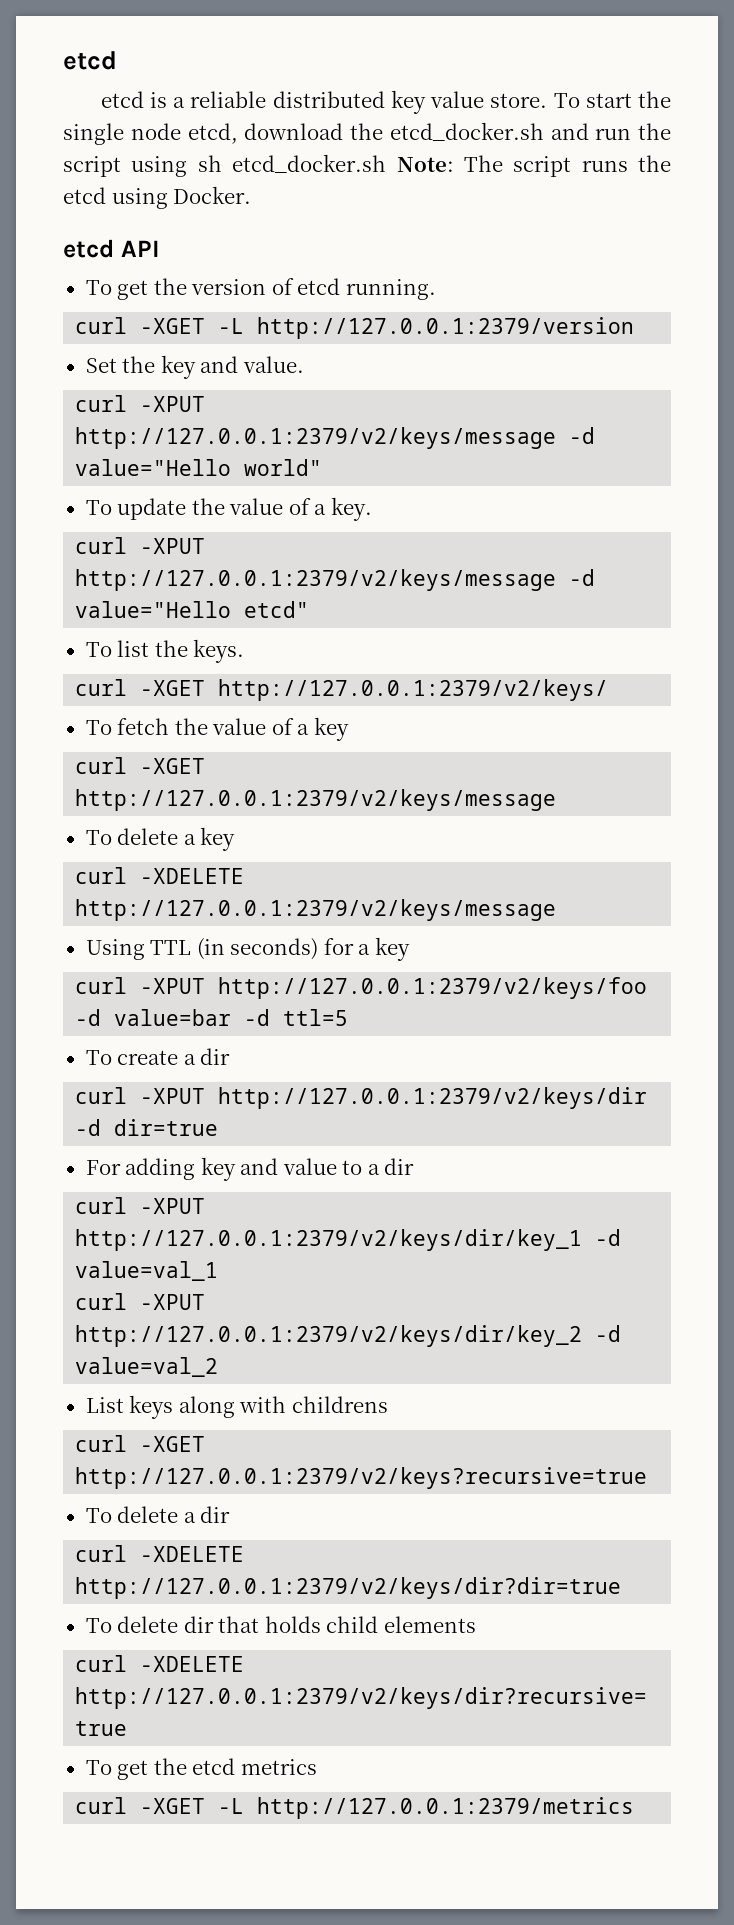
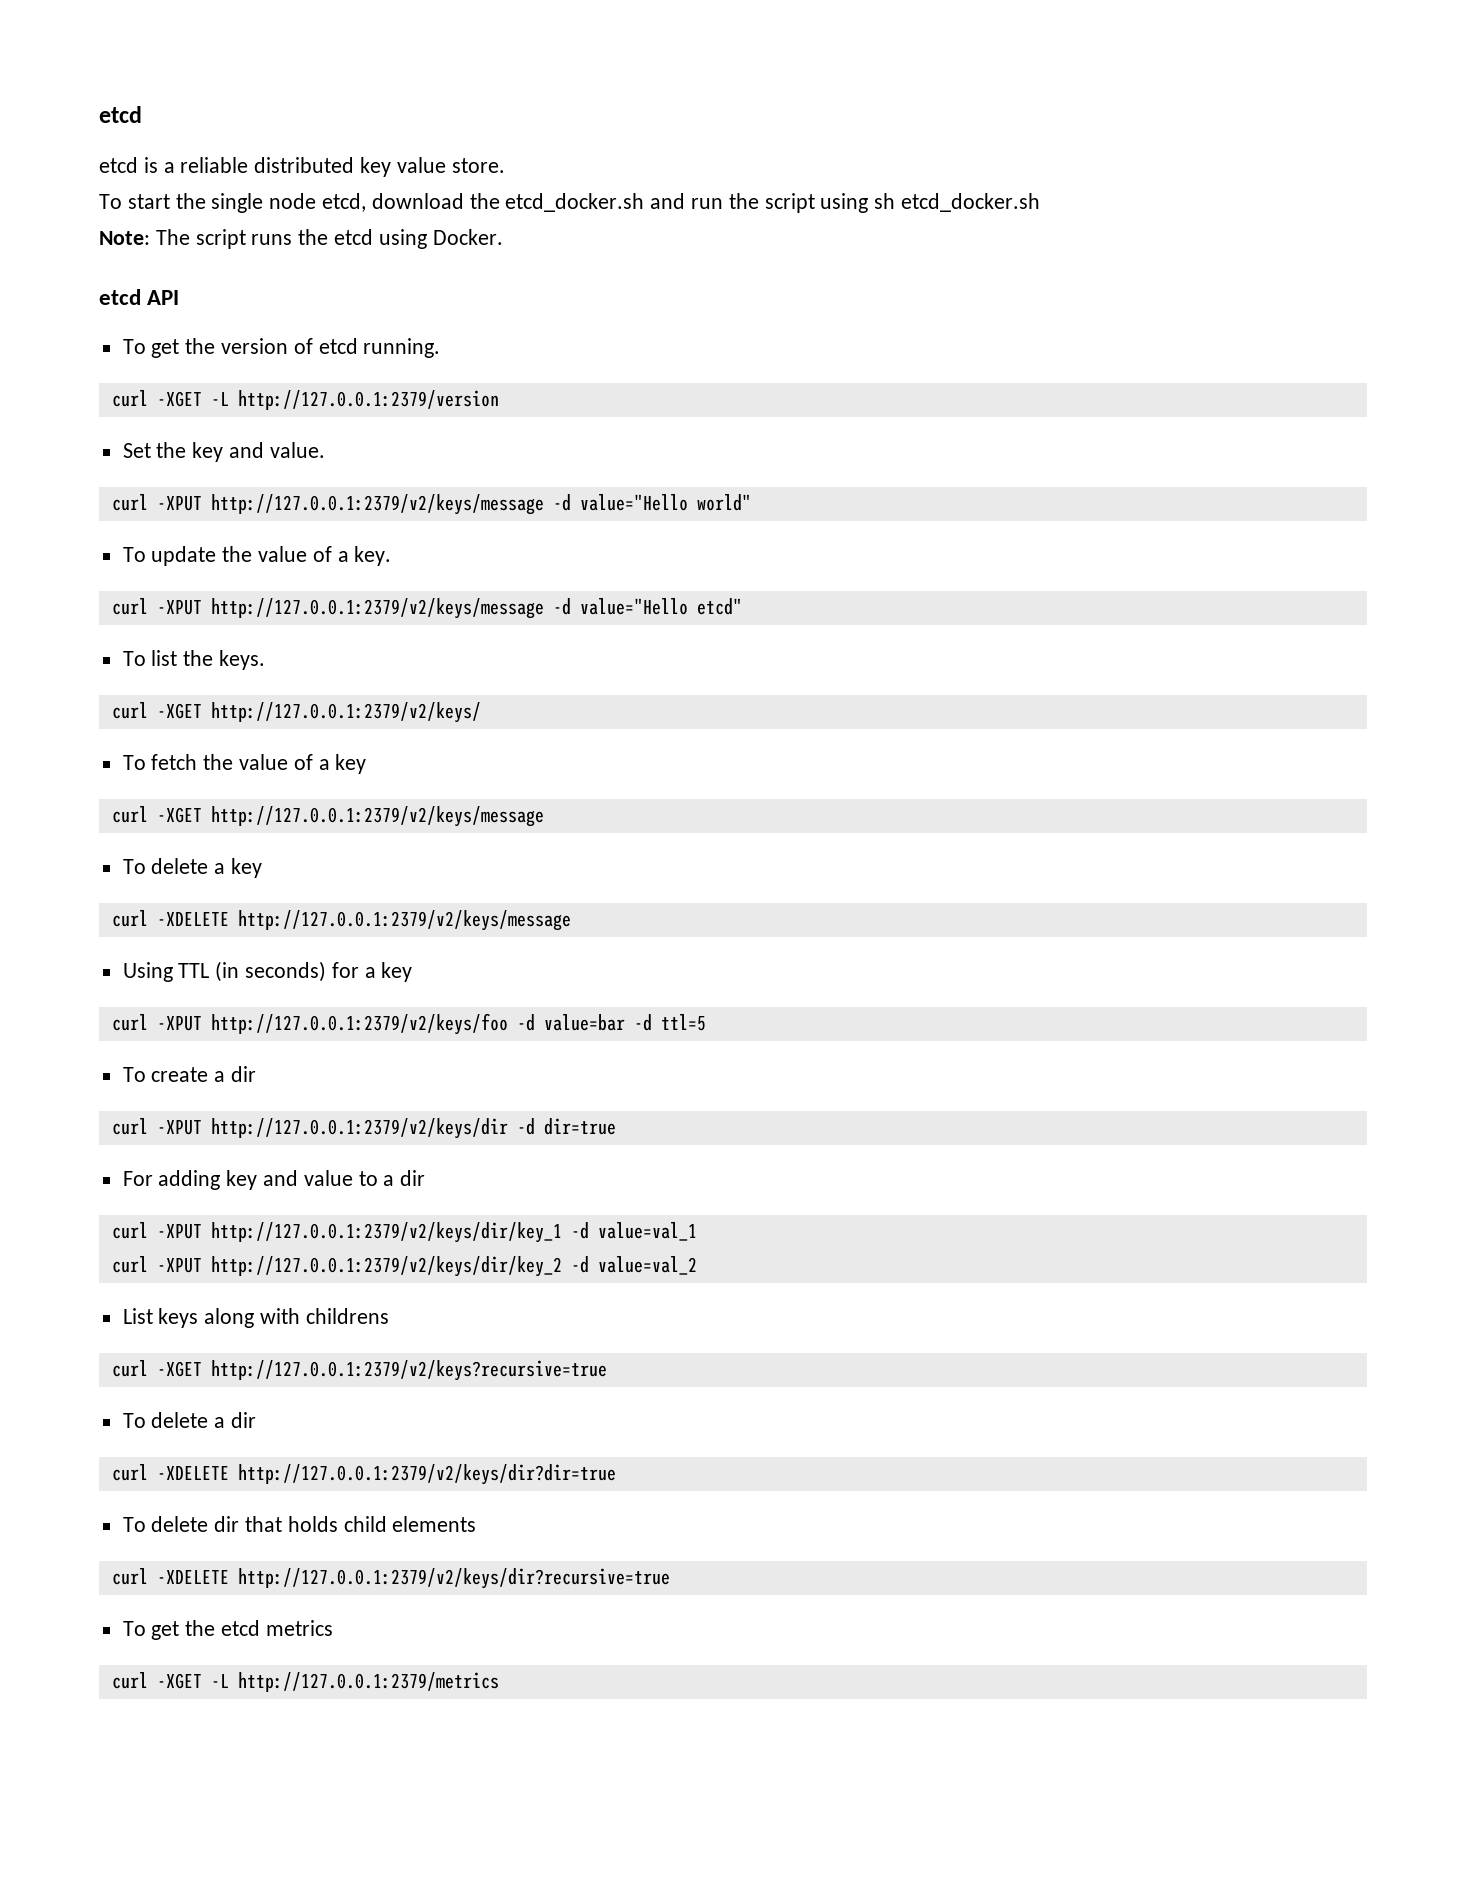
(548, 100) none -> (505, 165) //
(387, 163) none -> (1041, 202) //

